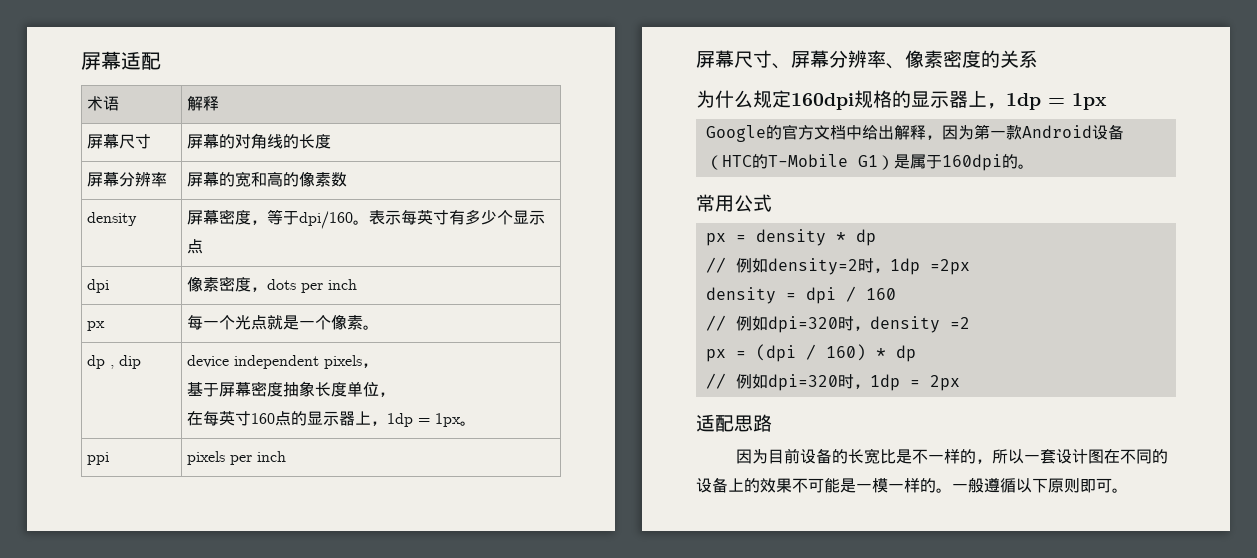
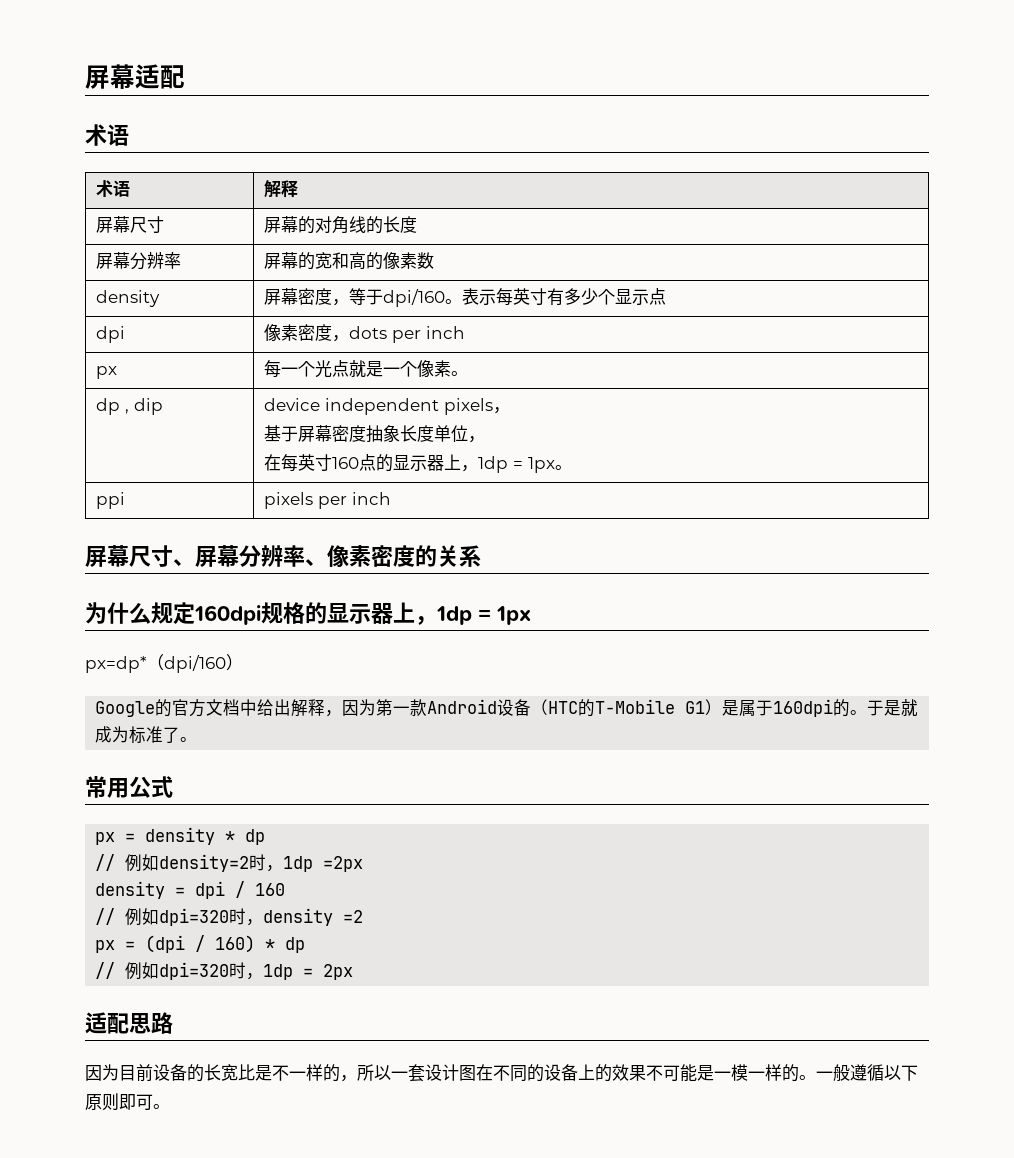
(161, 61) none -> [85,124,129,146] // 术语
(1107, 101) none -> [85,654,243,673] // px=dp*（dpi/160）
(1034, 166) none -> [867,699,919,716] [95,726,198,744] 于是就成为标准了。

